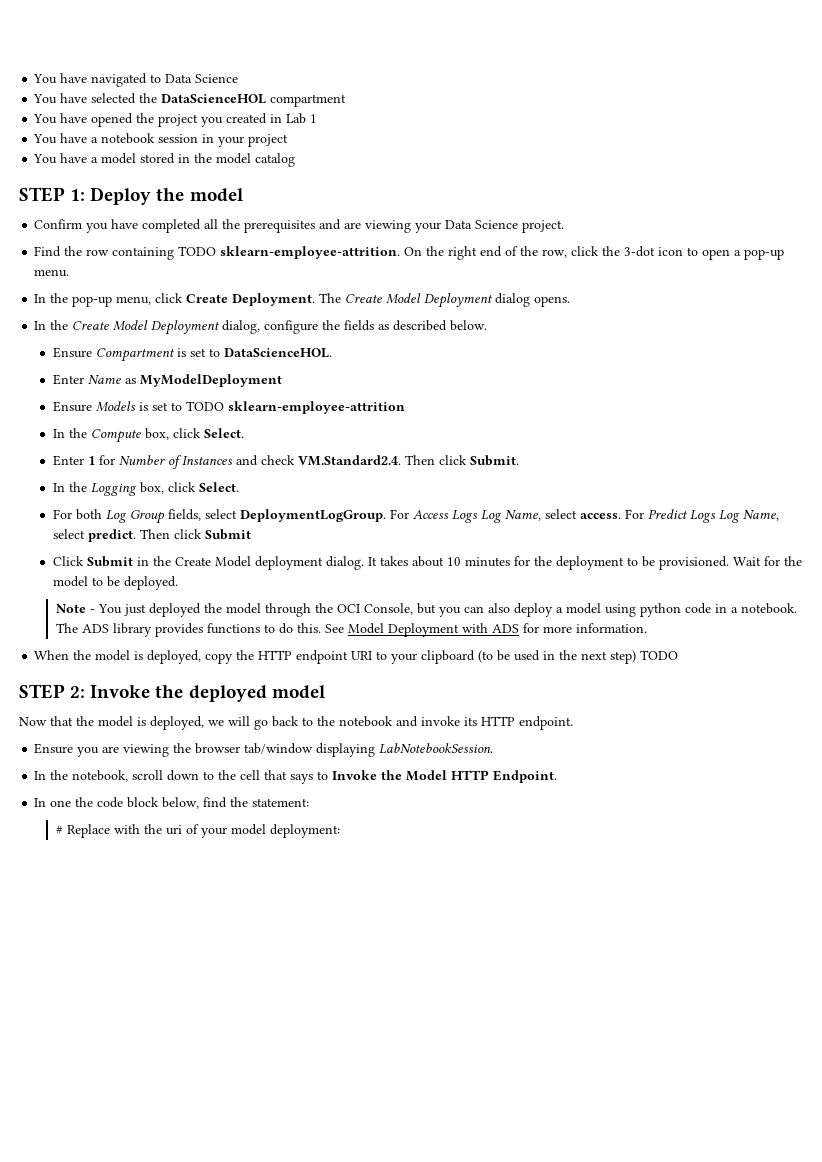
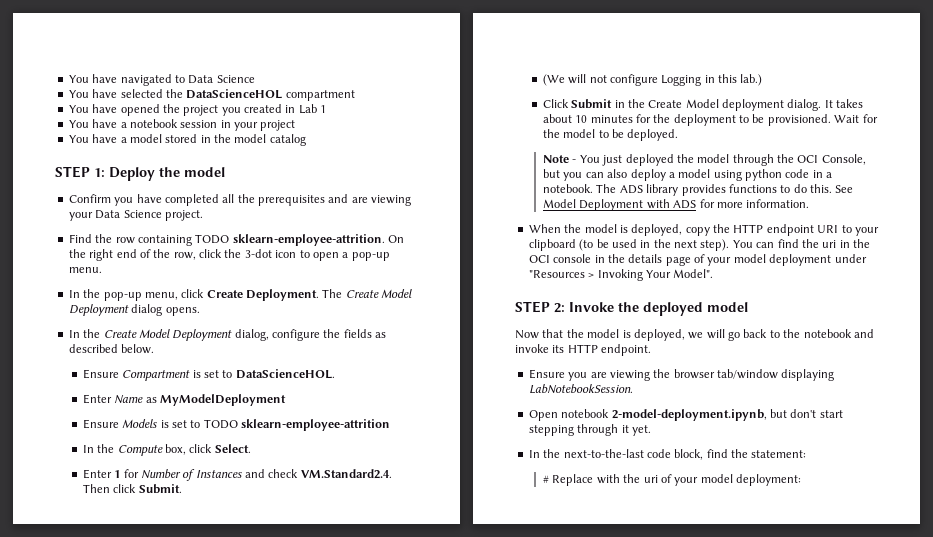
[52,482,239,496] [52,509,779,524] [52,529,251,542] In the Logging box, click Select. // For both Log Group fields, select DeploymentLogGroup. For Access Logs Log Name, select access. For Predict Logs Log Name, select predict. Then click Submit -> [542,74,763,86] (We will not configure Logging in this lab.)
[610,650,679,664] step) TODO -> [700,239,870,251] [528,254,867,266] [528,269,714,281] step). You can find the uri in the OCI console in the details page of your model deployment under "Resources > Invoking Your Model".
[34,770,558,784] [34,797,200,809] In the notebook, scroll down to the cell that says to Invoke the Model HTTP Endpoint. // In one the code block below, -> [528,409,843,421] [528,424,651,436] [528,449,704,460] Open notebook 2-model-deployment.ipynb, but don't start stepping through it yet. // In the next-to-the-last code block,

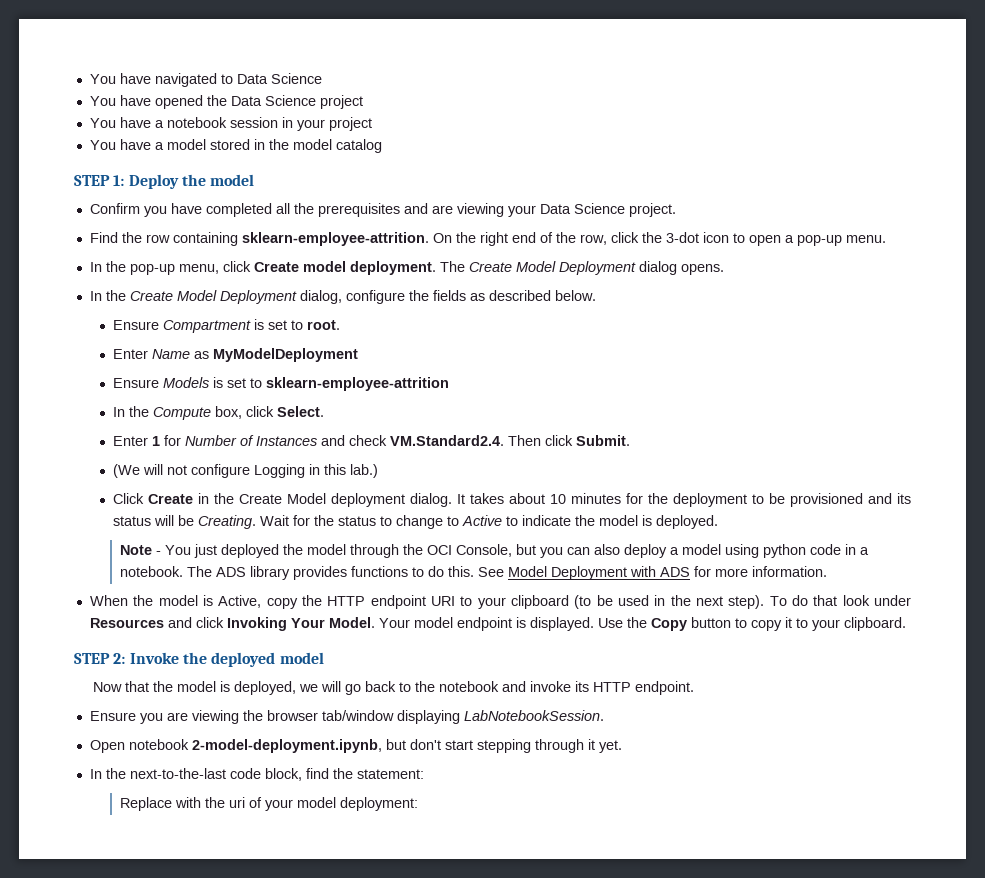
[68,89,355,101] // You have selected the DataScienceHOL compartment -> (322, 78) none
[183,104,327,116] project you created in Lab 1 -> [230,95,363,109] Data Science project
[195,234,230,244] TODO -> (238, 239) none
[246,289,319,301] Deployment. -> [302,261,436,275] model deployment.
[235,369,335,379] DataScienceHOL. -> [307,320,341,330] root.
[203,419,238,429] TODO -> (263, 383) none
[571,99,613,109] Submit -> [148,494,194,504] Create
[767,114,878,126] [542,129,624,138] provisioned. Wait for the model to be -> [790,493,912,507] [113,515,653,529] provisioned and its status will be Creating. Wait for the status to change to Active to indicate the model is
[631,224,683,236] deployed, -> [218,595,262,608] Active,
[732,239,870,248] [528,254,867,266] [528,269,714,281] You can find the uri in the OCI console in the details page of your model deployment under "Resources > Invoking Your Model". -> [769,595,912,606] [89,617,906,631] To do that look under Resources and click Invoking Your Model. Your model endpoint is displayed. Use the Copy button to copy it to your clipboard.
[543,475,550,483] # -> (424, 774) none

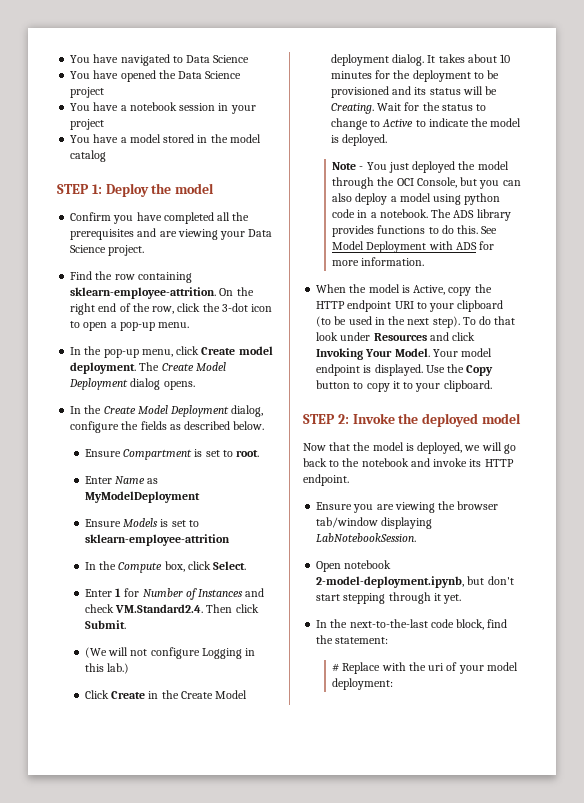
(424, 774) none -> [332,663,340,672] #

